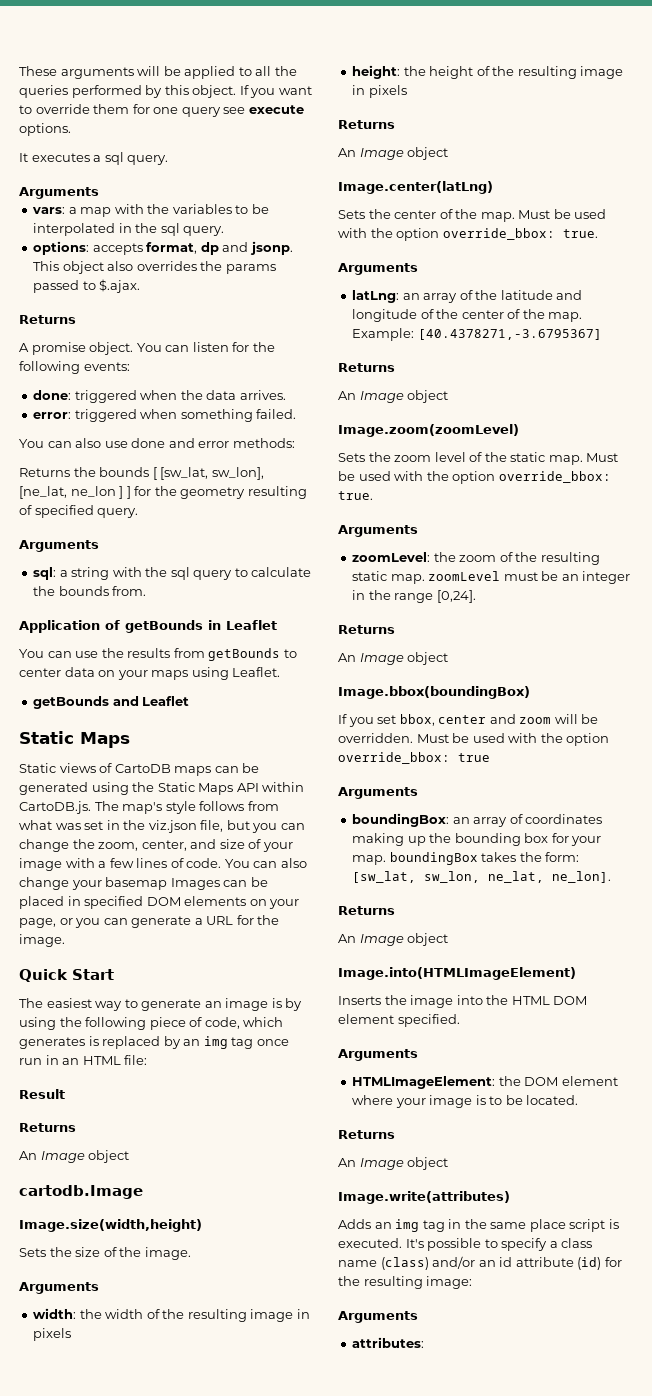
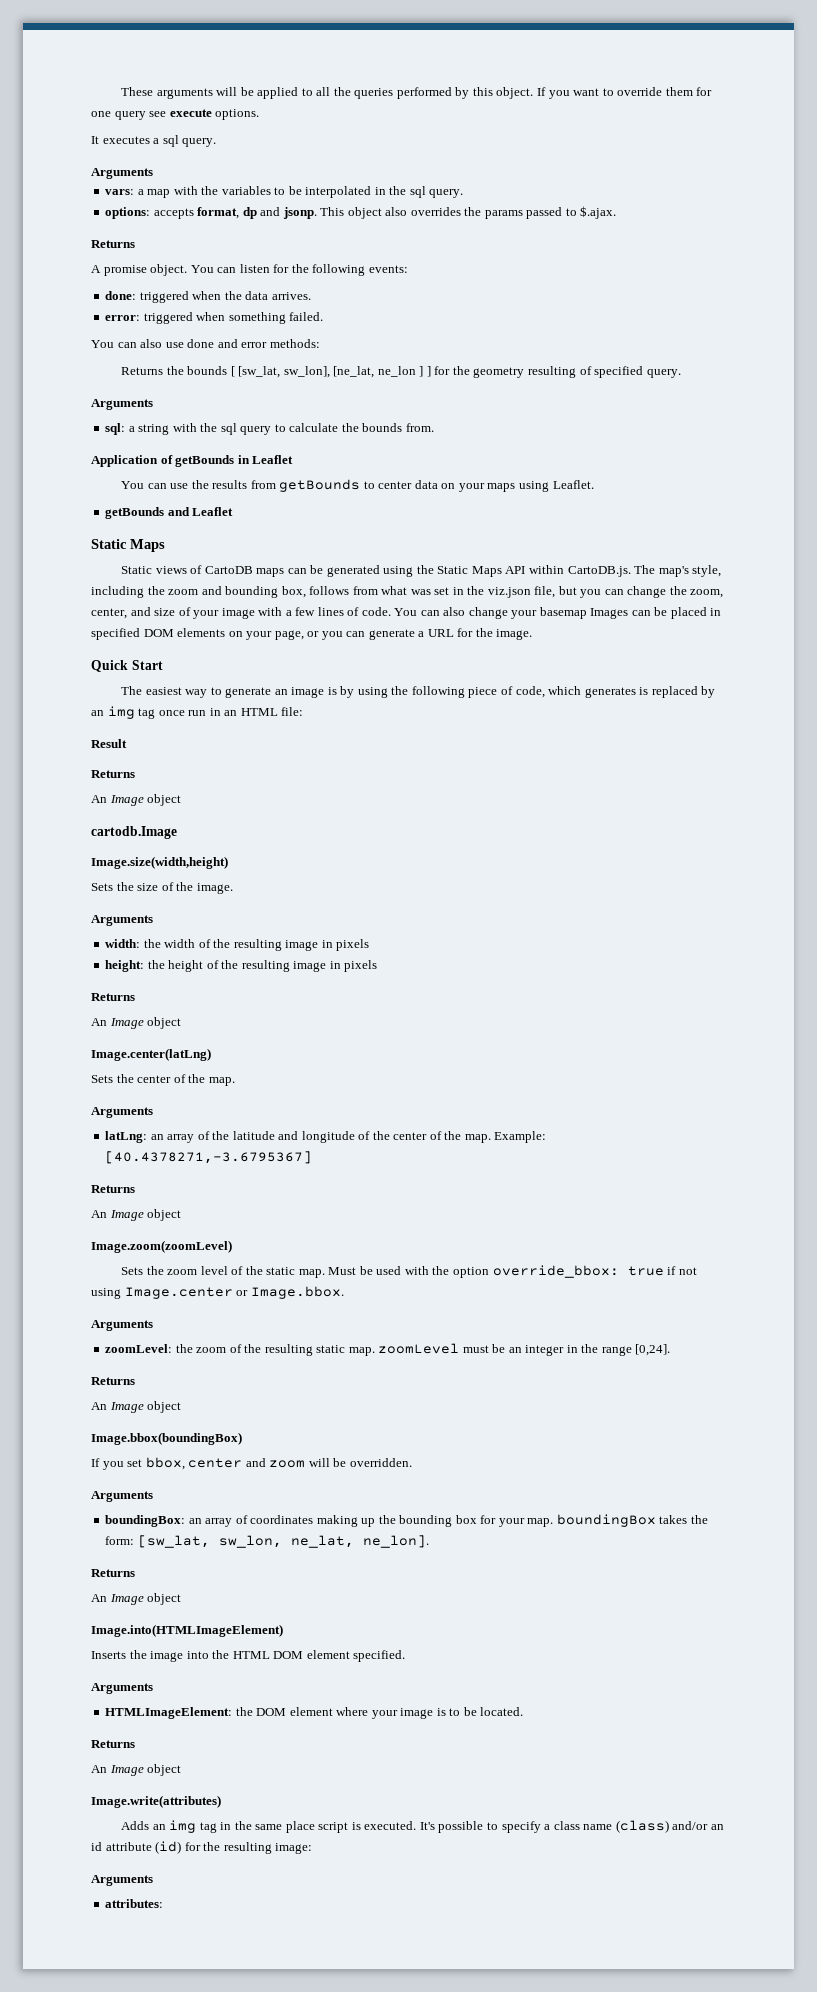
[165,801,196,814] style -> [692,565,722,577] [91,586,306,598] style, including the zoom and bounding box,
[518,209,607,219] [338,228,598,241] Must be used with the option override_bbox: true. -> (235, 1081) none
[338,491,373,500] true. -> [627,1266,697,1276] [91,1286,344,1299] true if not using Image.center or Image.bbox.
[416,733,610,746] [338,752,490,764] Must be used with the option override_bbox: true -> (412, 1462) none

